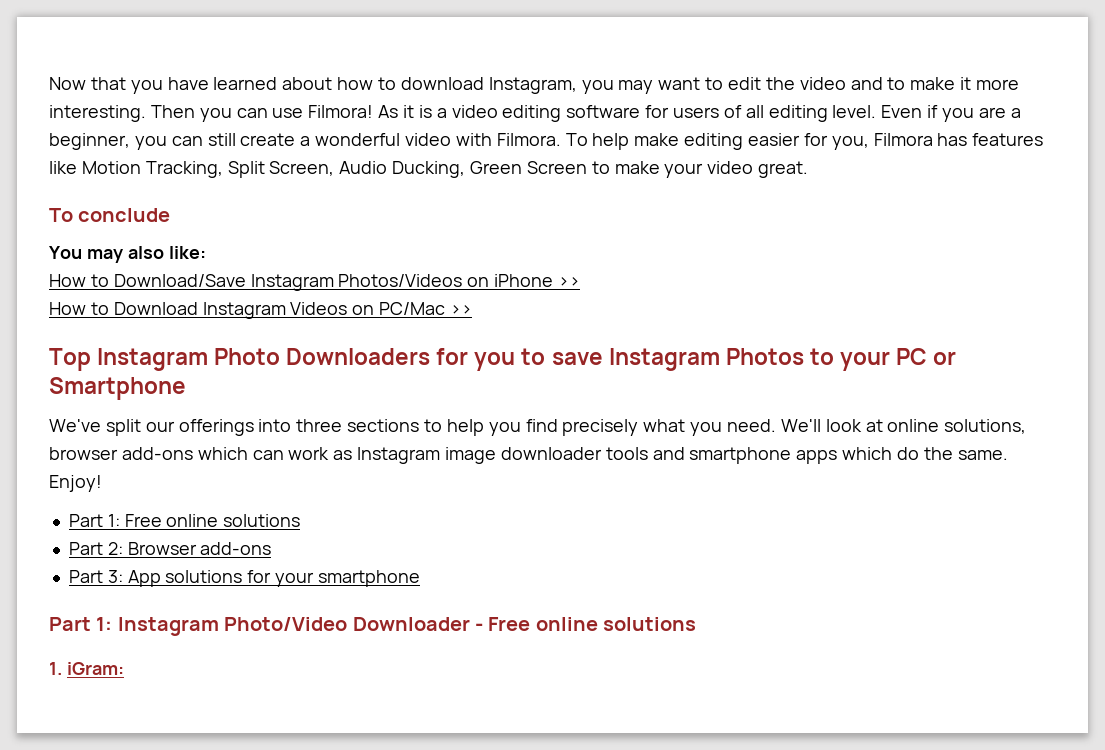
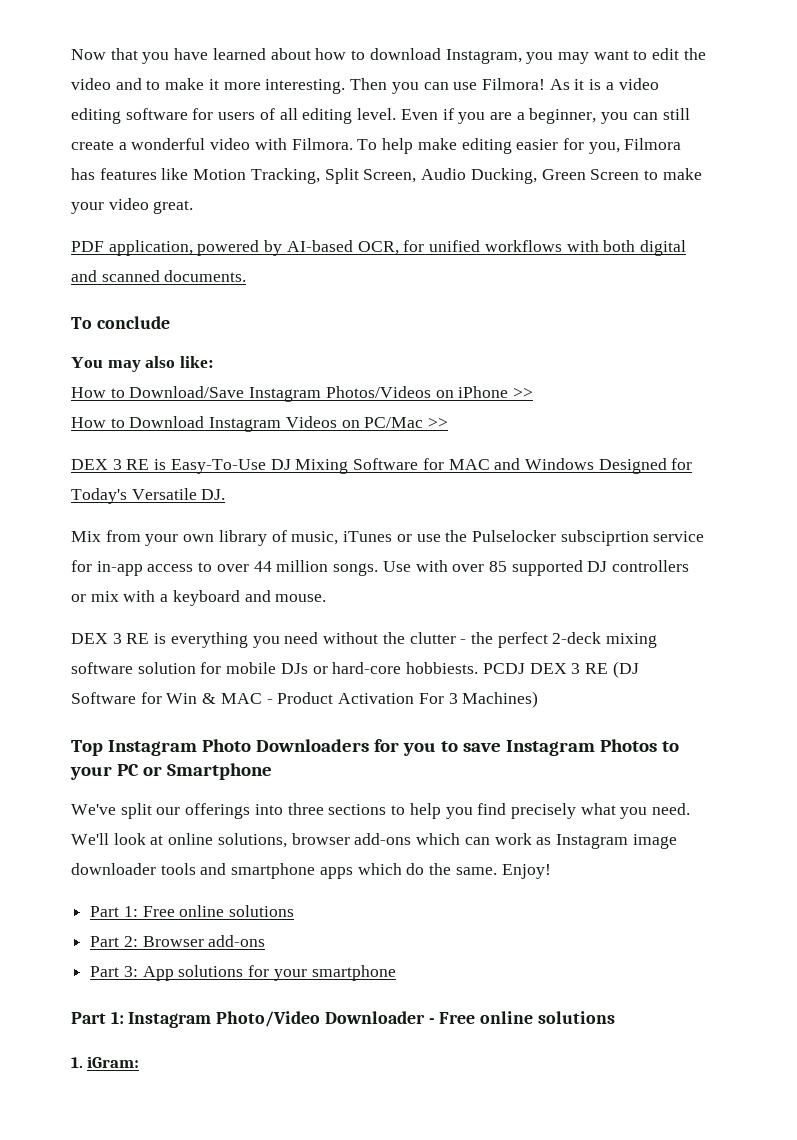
(809, 169) none -> [71,240,686,256] [71,270,247,282] // PDF application, powered by AI-based OCR, for unified workflows with both digital and scanned documents.
(473, 310) none -> [71,458,693,474] [71,488,226,504] [71,530,705,546] [71,560,690,576] [71,590,327,606] [71,632,658,648] [71,661,639,678] [71,691,539,708] // DEX 3 RE is Easy-To-Use DJ Mixing Software for MAC and Windows Designed for Today's Versatile DJ. // Mix from your own library of music, iTunes or use the Pulselocker subsciprtion service for in-app access to over 44 million songs. Use with over 85 supported DJ controllers or mix with a keyboard and mouse. // DEX 3 RE is everything you need without the clutter - the perfect 2-deck mixing software solution for mobile DJs or hard-core hobbiests. PCDJ DEX 3 RE (DJ Software for Win & MAC - Product Activation For 3 Machines)

